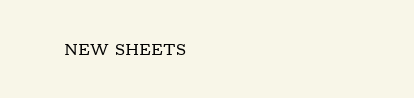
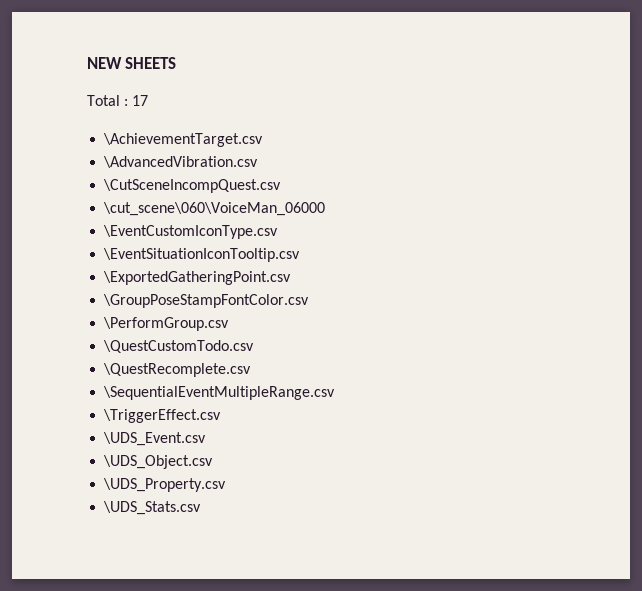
(186, 49) none -> [87,95,149,106] [103,133,264,147] [103,156,259,168] [103,179,282,193] [103,202,326,216] [103,225,279,239] [103,248,301,262] [103,271,292,285] [103,294,310,308] [103,317,230,331] [103,340,255,353] [103,363,252,377] [103,386,336,400] [103,409,222,423] [103,432,207,446] [103,455,214,469] [103,478,227,492] [103,501,202,515] // Total : 17 // \AchievementTarget.csv // \AdvancedVibration.csv // \CutSceneIncompQuest.csv // \cut_scene\060\VoiceMan_06000 // \EventCustomIconType.csv // \EventSituationIconTooltip.csv // \ExportedGatheringPoint.csv // \GroupPoseStampFontColor.csv // \PerformGroup.csv // \QuestCustomTodo.csv // \QuestRecomplete.csv // \SequentialEventMultipleRange.csv // \TriggerEffect.csv // \UDS_Event.csv // \UDS_Object.csv // \UDS_Property.csv // \UDS_Stats.csv

